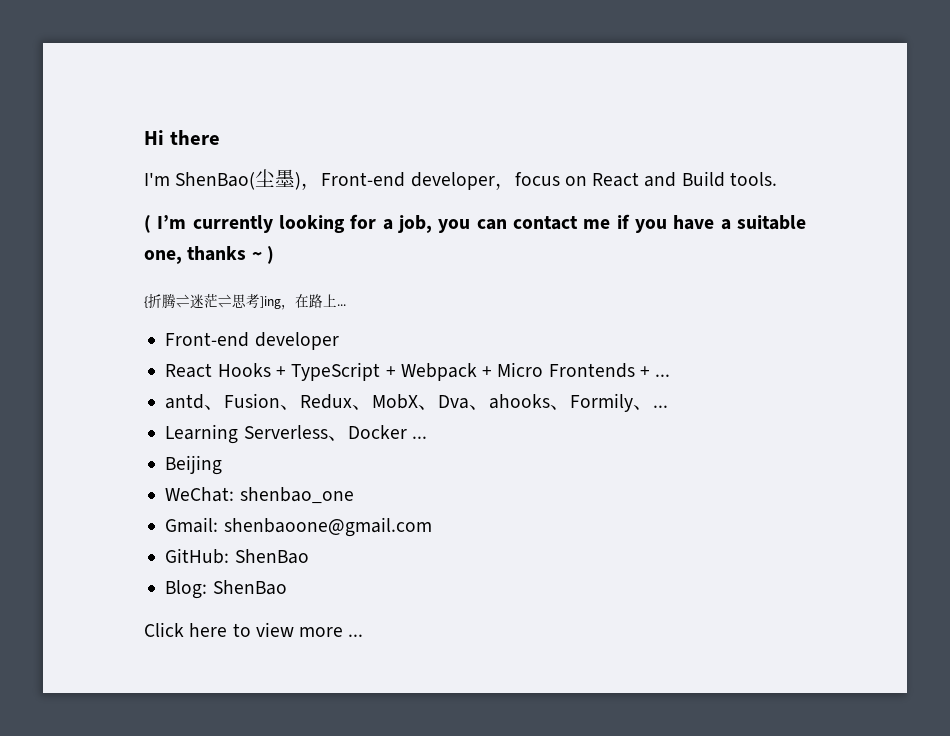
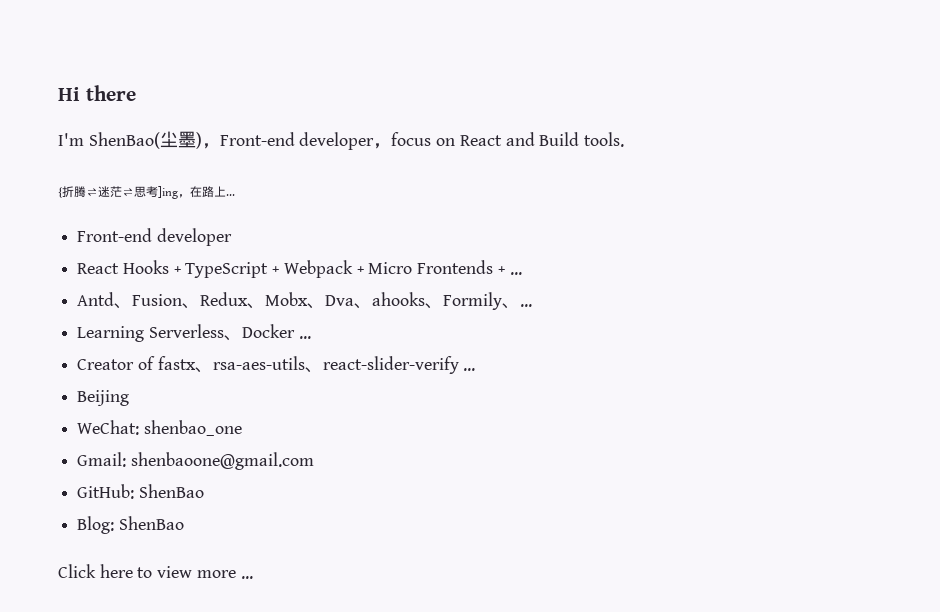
[144,214,806,233] [144,246,274,264] // ( I’m currently looking for a job, you can contact me if you have a suitable one, thanks ~ ) -> (625, 139) none
[165,394,205,409] antd -> [77,292,115,306] Antd
[372,394,419,409] MobX -> [265,292,309,306] Mobx
(427, 437) none -> [77,356,476,374] // Creator of fastx、rsa-aes-utils、react-slider-verify ...

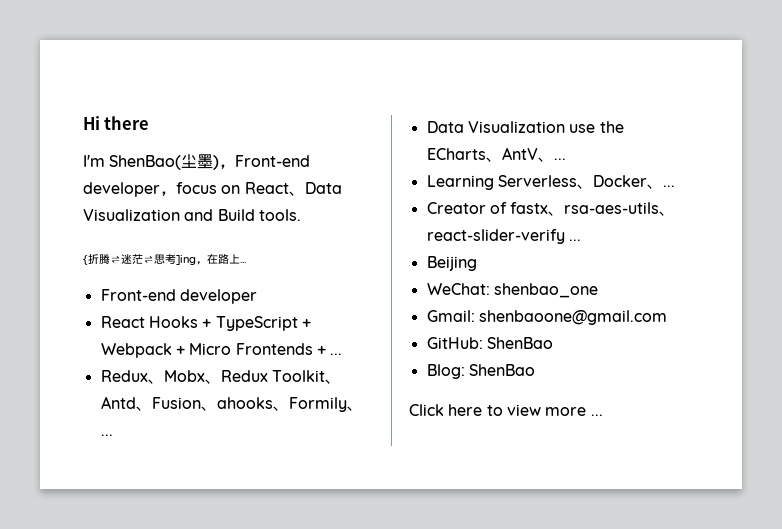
(502, 140) none -> [288,182,342,196] [83,209,180,221] 、Data Visualization
[77,292,355,309] Antd、Fusion、Redux、Mobx、Dva -> [100,370,341,384] [100,396,201,411] Redux、Mobx、Redux Toolkit、Antd、Fusion
(533, 305) none -> [426,121,624,133] [426,147,566,162] // Data Visualization use the ECharts、AntV、...
(295, 331) none -> [646,184,663,189] 、

